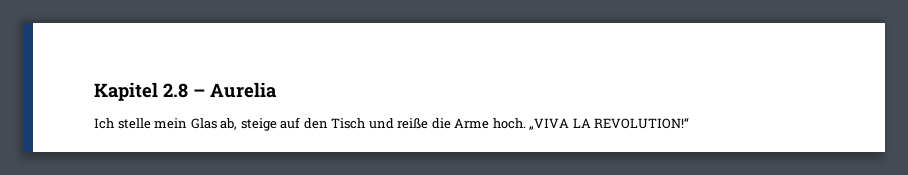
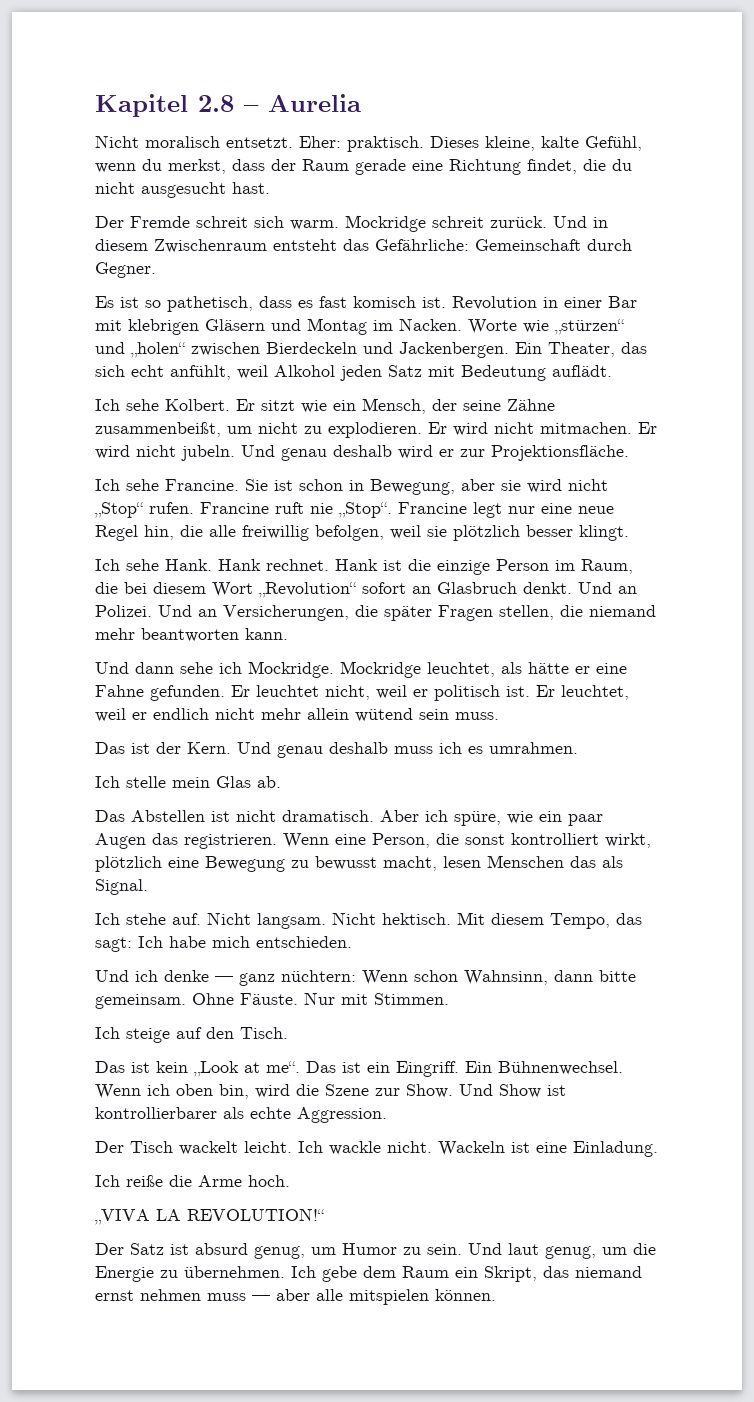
[94,117,394,131] Ich stelle mein Glas ab, steige auf den Tisch und -> [95,135,642,152] [95,159,632,175] [95,182,270,198] [95,215,608,232] [95,239,632,253] [95,262,156,278] [95,296,637,312] [95,318,624,335] [95,342,647,358] [95,365,612,381] [95,398,555,414] [95,422,657,438] [95,445,629,461] [95,479,608,495] [95,502,614,518] [95,525,629,541] [95,559,633,575] [95,582,637,598] [95,605,656,621] [95,628,288,642] [95,661,627,678] [95,685,629,701] [95,708,499,722] [95,742,578,758] [95,776,281,788] [95,810,603,826] [95,833,651,849] [95,855,623,872] [95,879,148,895] [95,912,642,929] [95,936,352,952] [95,970,636,986] [95,992,449,1009] [95,1027,288,1043] [95,1061,623,1077] [95,1084,566,1099] [95,1107,387,1123] [95,1141,658,1157] [95,1175,120,1187] Nicht moralisch entsetzt. Eher: praktisch. Dieses kleine, kalte Gefühl, wenn du merkst, dass der Raum gerade eine Richtung findet, die du nicht ausgesucht hast. // Der Fremde schreit sich warm. Mockridge schreit zurück. Und in diesem Zwischenraum entsteht das Gefährliche: Gemeinschaft durch Gegner. // Es ist so pathetisch, dass es fast komisch ist. Revolution in einer Bar mit klebrigen Gläsern und Montag im Nacken. Worte wie „stürzen“ und „holen“ zwischen Bierdeckeln und Jackenbergen. Ein Theater, das sich echt anfühlt, weil Alkohol jeden Satz mit Bedeutung auflädt. // Ich sehe Kolbert. Er sitzt wie ein Mensch, der seine Zähne zusammenbeißt, um nicht zu explodieren. Er wird nicht mitmachen. Er wird nicht jubeln. Und genau deshalb wird er zur Projektionsfläche. // Ich sehe Francine. Sie ist schon in Bewegung, aber sie wird nicht „Stop“ rufen. Francine ruft nie „Stop“. Francine legt nur eine neue Regel hin, die alle freiwillig befolgen, weil sie plötzlich besser klingt. // Ich sehe Hank. Hank rechnet. Hank ist die einzige Person im Raum, die bei diesem Wort „Revolution“ sofort an Glasbruch denkt. Und an Polizei. Und an Versicherungen, die später Fragen stellen, die niemand mehr beantworten kann. // Und dann sehe ich Mockridge. Mockridge leuchtet, als hätte er eine Fahne gefunden. Er leuchtet nicht, weil er politisch ist. Er leuchtet, weil er endlich nicht mehr allein wütend sein muss. // Das ist der Kern. Und genau deshalb muss ich es umrahmen. // Ich stelle mein Glas ab. // Das Abstellen ist nicht dramatisch. Aber ich spüre, wie ein paar Augen das registrieren. Wenn eine Person, die sonst kontrolliert wirkt, plötzlich eine Bewegung zu bewusst macht, lesen Menschen das als Signal. // Ich stehe auf. Nicht langsam. Nicht hektisch. Mit diesem Tempo, das sagt: Ich habe mich entschieden. // Und ich denke — ganz nüchtern: Wenn schon Wahnsinn, dann bitte gemeinsam. Ohne Fäuste. Nur mit Stimmen. // Ich steige auf den Tisch. // Das ist kein „Look at me“. Das ist ein Eingriff. Ein Bühnenwechsel. Wenn ich oben bin, wird die Szene zur Show. Und Show ist kontrollierbarer als echte Aggression. // Der Tisch wackelt leicht. Ich wackle nicht. Wackeln ist eine Einladung. // Ich
(526, 123) none -> (290, 1181) //
(690, 123) none -> [95,1243,656,1259] [95,1266,642,1282] [95,1289,496,1305] // Der Satz ist absurd genug, um Humor zu sein. Und laut genug, um die Energie zu übernehmen. Ich gebe dem Raum ein Skript, das niemand ernst nehmen muss — aber alle mitspielen können.

